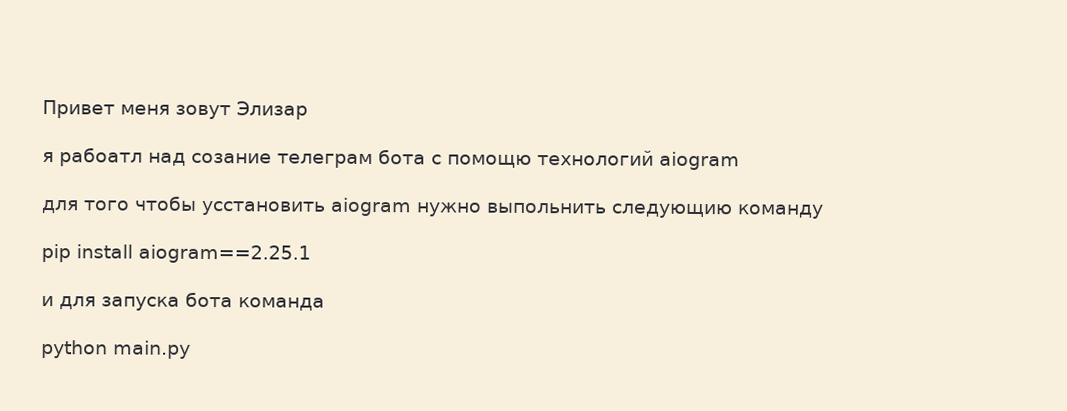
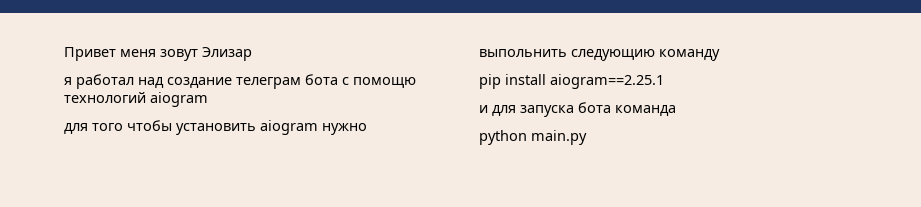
[59,147,272,167] рабоатл над созание -> [76,74,232,89] работал над создание
[201,200,326,216] усстановить -> [176,123,256,135] установить

